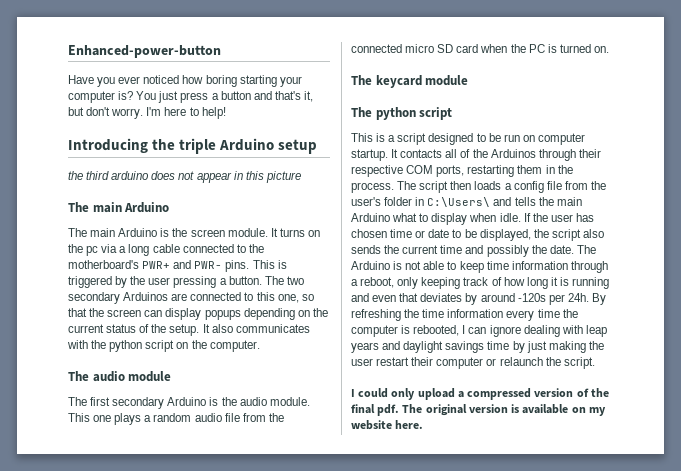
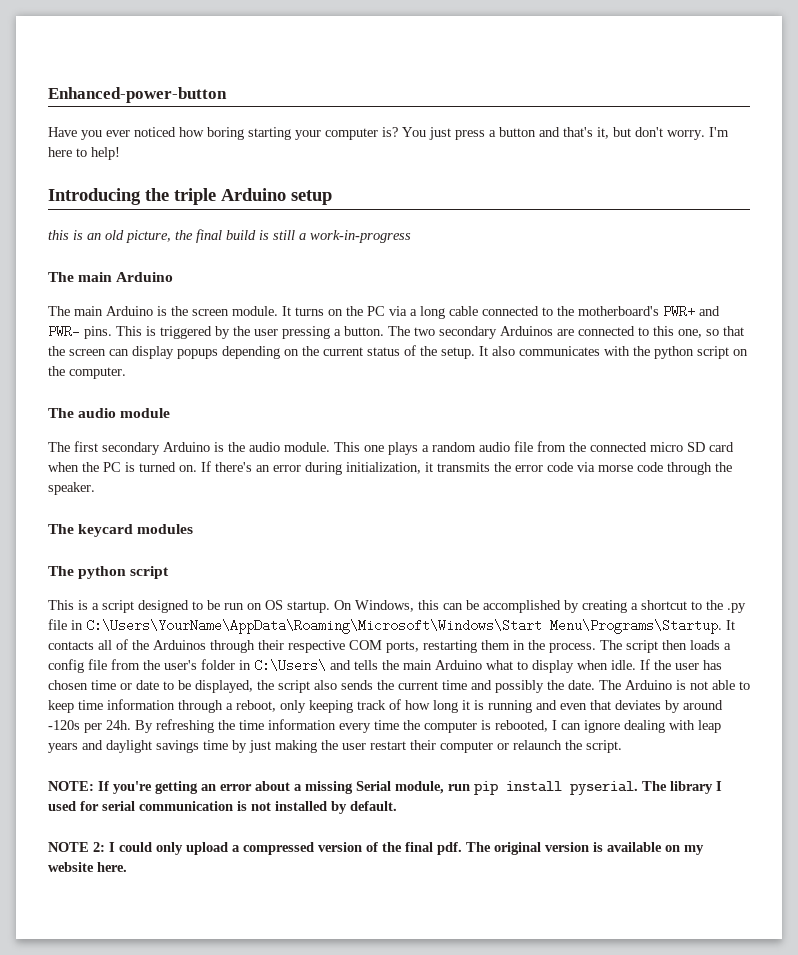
[68,171,301,183] the third arduino does not appear in this picture -> [48,229,411,243] this is an old picture, the final build is still a work-in-progress
[86,246,99,256] pc -> [367,306,385,316] PC
(609, 49) none -> [201,461,732,475] [48,482,95,495] If there's an error during initialization, it transmits the error code via morse code through the speaker.
[425,75,469,86] module -> [137,524,194,534] modules
[537,133,585,145] [351,149,388,161] computer startup. -> [265,600,746,613] [48,619,722,634] OS startup. On Windows, this can be accomplished by creating a shortcut to the .py file in C:\Users\YourName\AppData\Roaming\Microsoft\Windows\Start Menu\Programs\Startup.
(595, 363) none -> [48,781,722,795] [48,801,397,814] [48,842,105,852] NOTE: If you're getting an error about a missing Serial module, run pip install pyserial. The library I used for serial communication is not installed by default. // NOTE 2:

